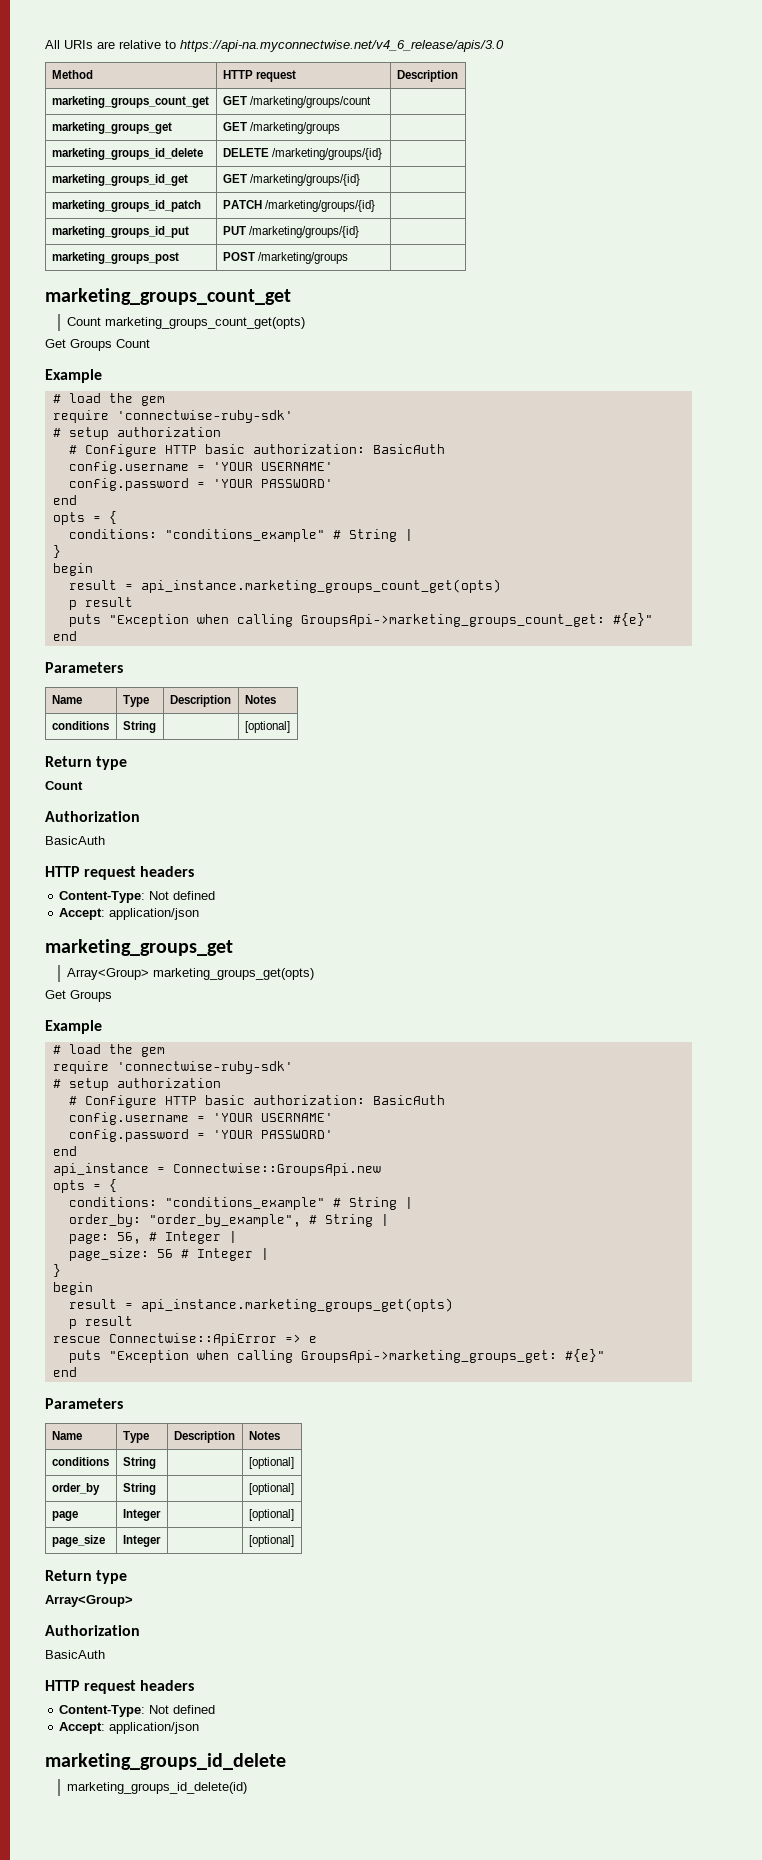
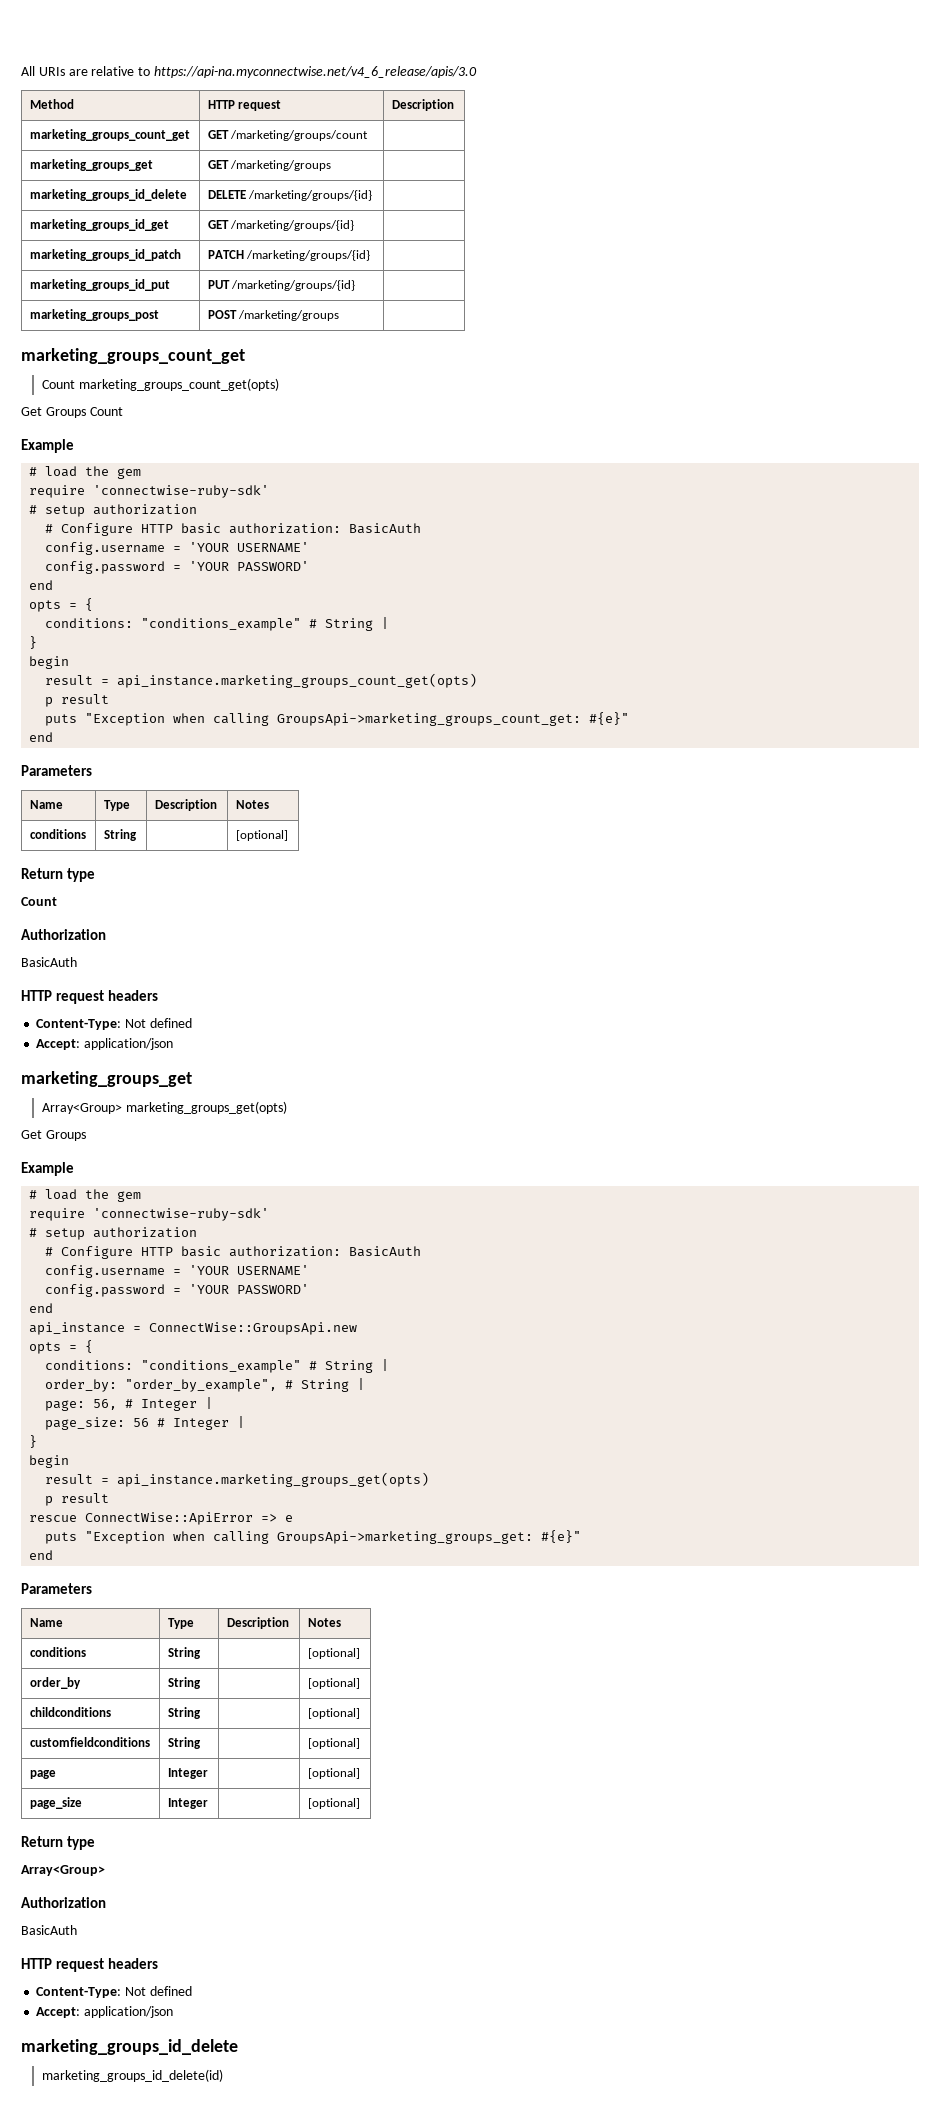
[172,1163,381,1176] Connectwise::GroupsApi.new -> [149,1322,358,1335] ConnectWise::GroupsApi.new
[108,1333,277,1346] Connectwise::ApiError -> [85,1512,254,1525] ConnectWise::ApiError
(294, 1489) none -> [29,1707,111,1717] [167,1707,201,1719] [307,1708,360,1719] [29,1737,150,1747] [167,1737,201,1749] [307,1738,360,1749] // childconditions | String | | [optional] // customfieldconditions | String | | [optional]

